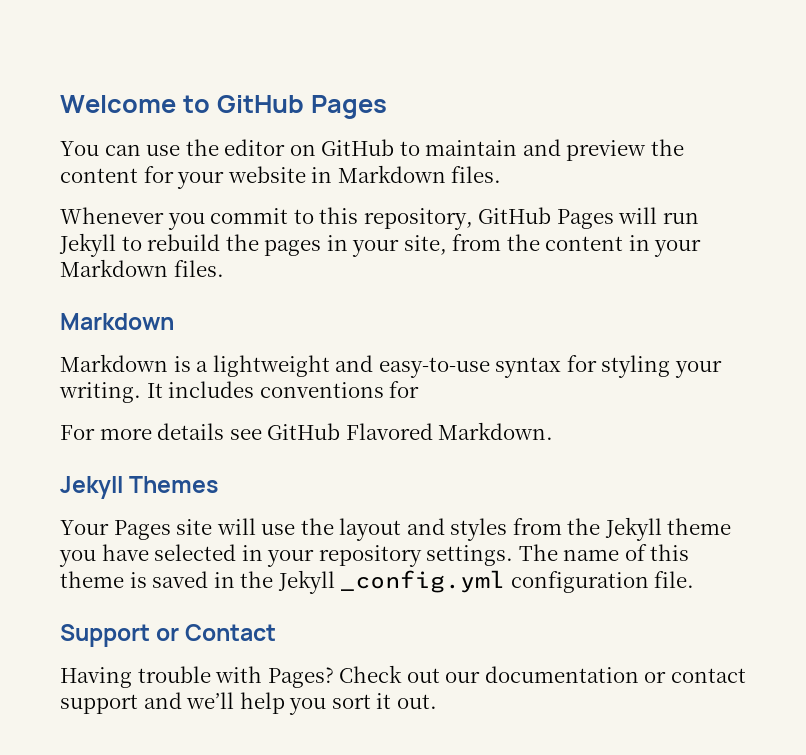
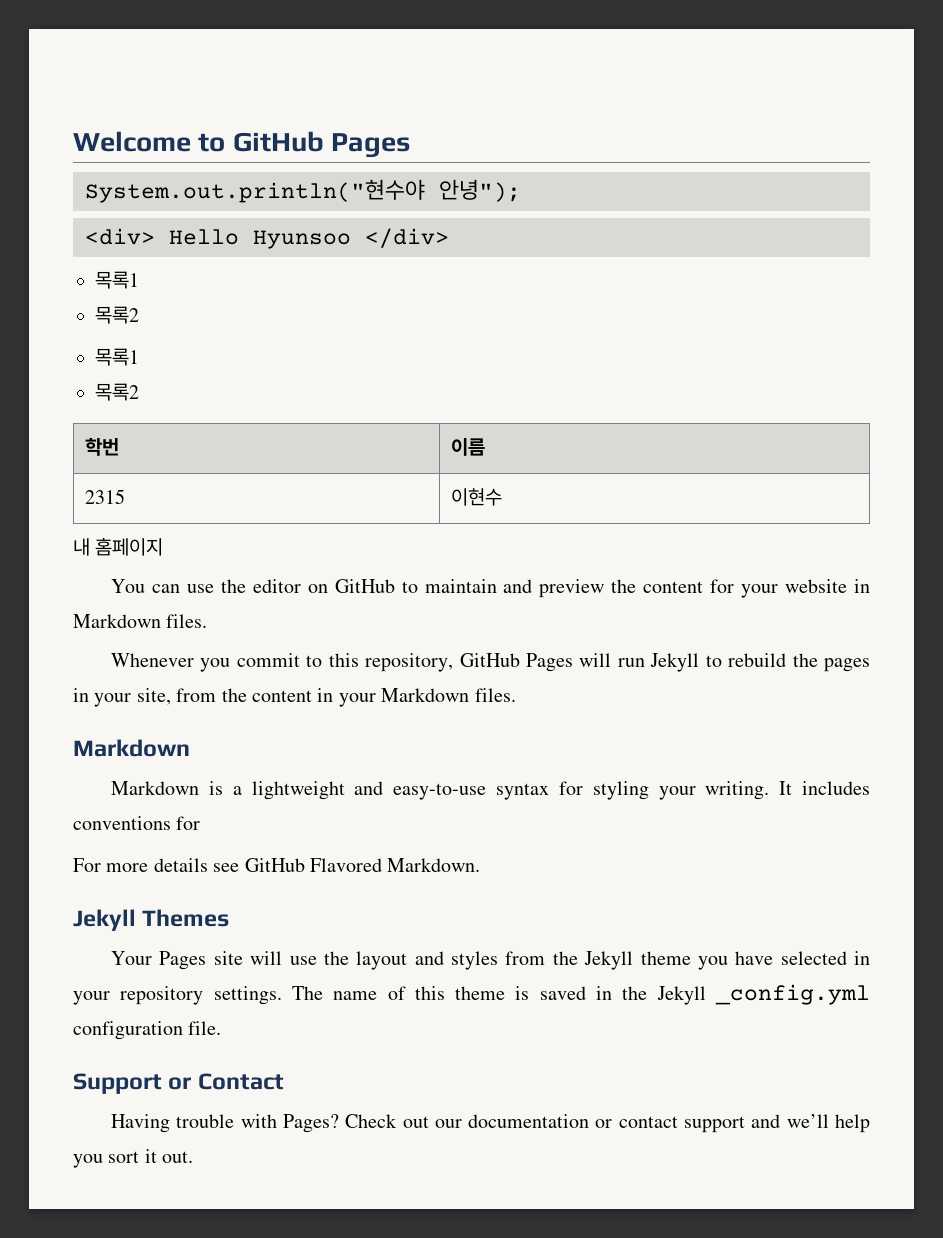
(387, 107) none -> [85,179,521,203] [85,228,449,249] [95,271,139,289] [95,306,139,324] [95,348,139,366] [95,383,139,401] [84,437,119,456] [450,438,485,456] [84,489,125,504] [450,488,502,506] [73,537,164,556] // System.out.println("현수야 안녕"); // <div> Hello Hyunsoo </div> // 목록1 // 목록2 // 목록1 // 목록2 // 학번 | 이름 // 2315 | 이현수 // 내 홈페이지

